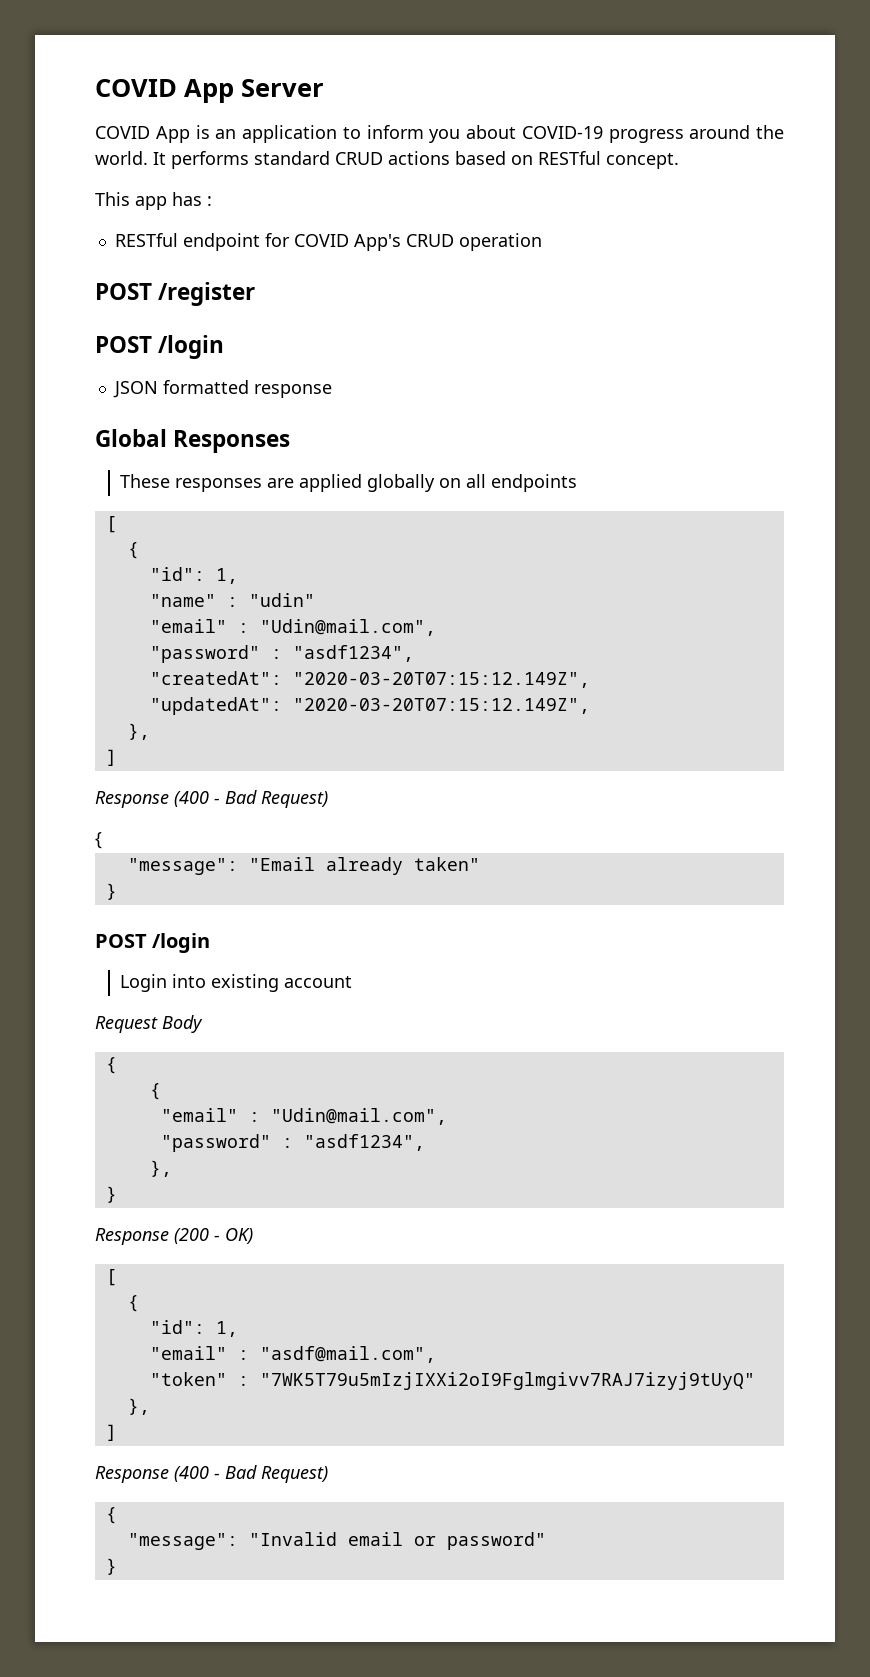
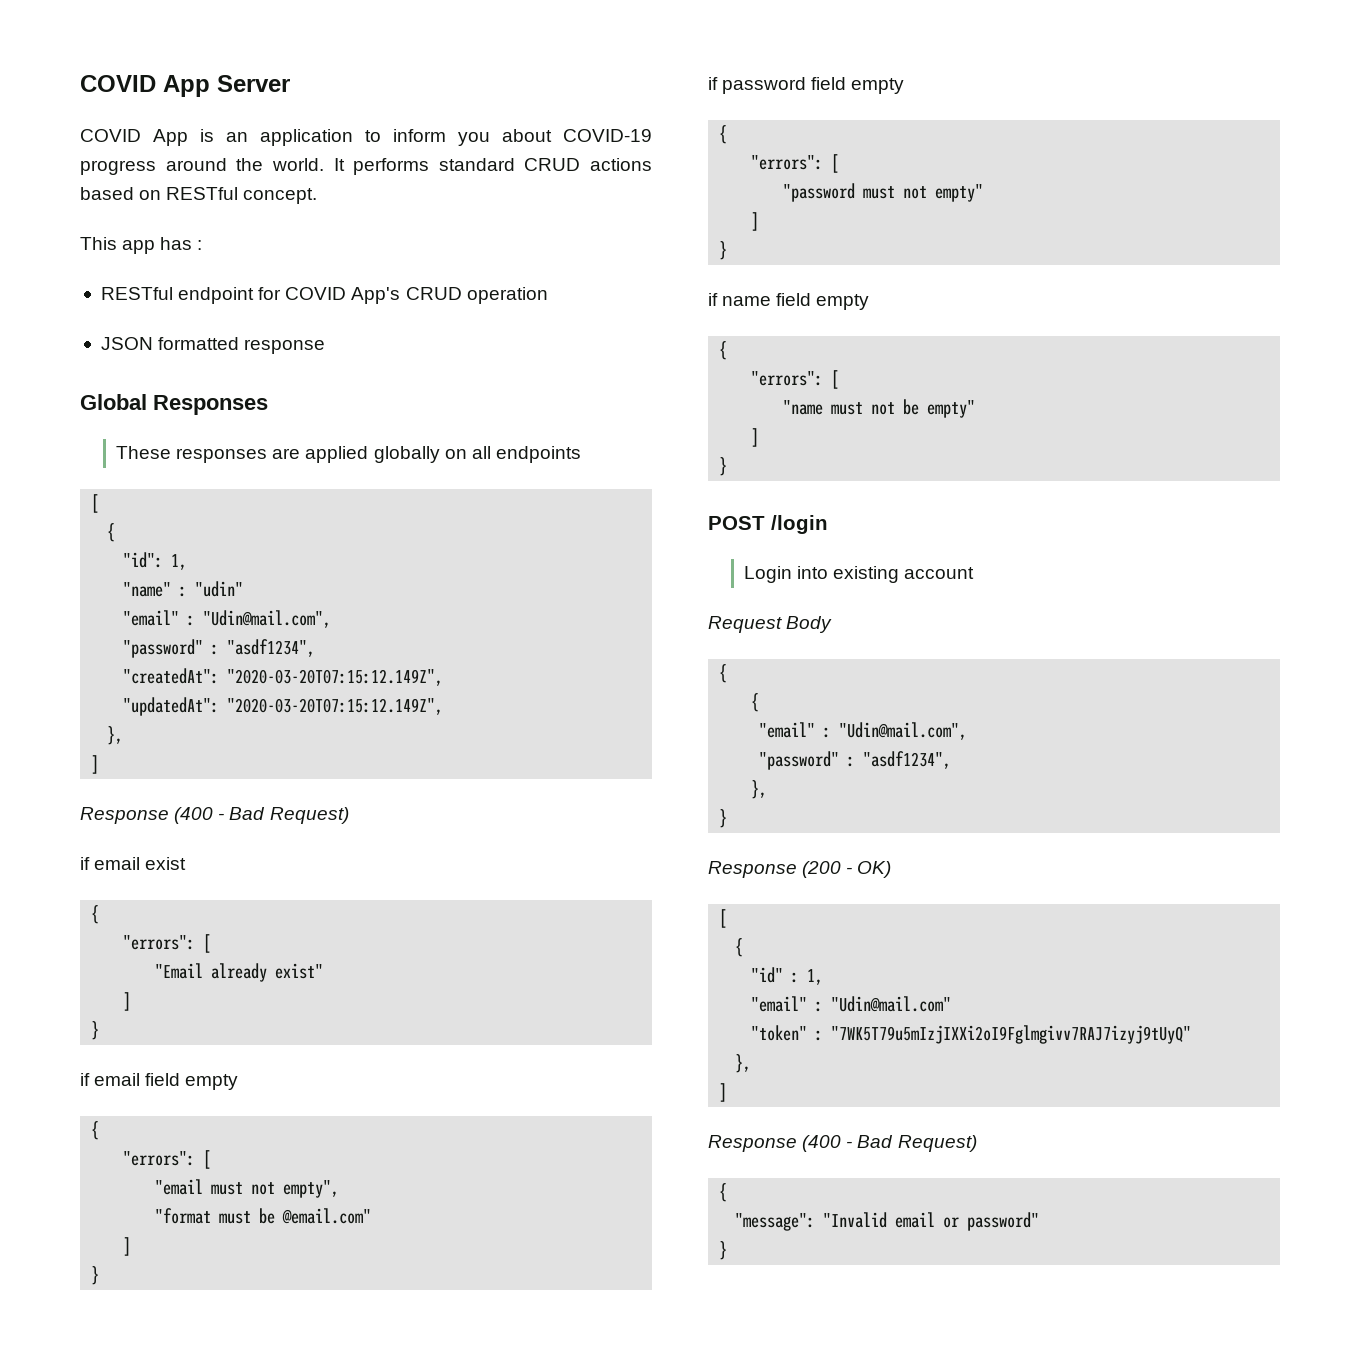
[95,282,256,306] [95,335,225,359] // POST /register // POST /login -> (548, 295) none
[95,832,102,849] [127,857,480,875] { // "message": "Email already taken" -> [80,857,187,870] [91,905,100,924] [123,934,212,953] [155,963,324,982] [123,992,132,1011] [91,1021,100,1040] [80,1073,239,1090] [91,1121,100,1140] [123,1150,212,1169] [155,1179,340,1198] [155,1208,372,1224] [123,1237,132,1256] [91,1266,100,1285] [708,77,905,94] [719,125,728,144] [751,154,840,173] [783,183,984,202] [751,212,760,231] [719,241,728,260] [708,293,870,310] [719,341,728,360] [751,370,840,389] [783,399,976,418] [751,428,760,447] if email exist // { // "errors": [ // "Email already exist" // ] // } // if email field empty // { // "errors": [ // "email must not empty", // "format must be @email.com" // ] // } // if password field empty // { // "errors": [ // "password must not empty" // ] // } // if name field empty // { // "errors": [ // "name must not be empty" // ]
[149,1320,205,1334] "id": -> [751,967,800,983] "id" :
[259,1346,436,1363] "asdf@mail.com", -> [831,996,952,1012] "Udin@mail.com"

